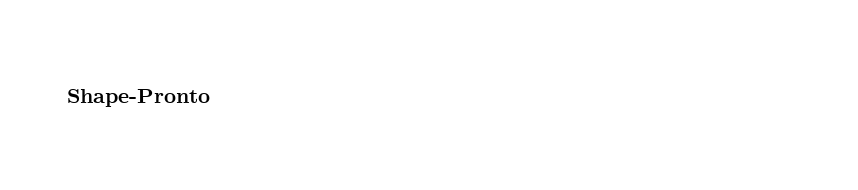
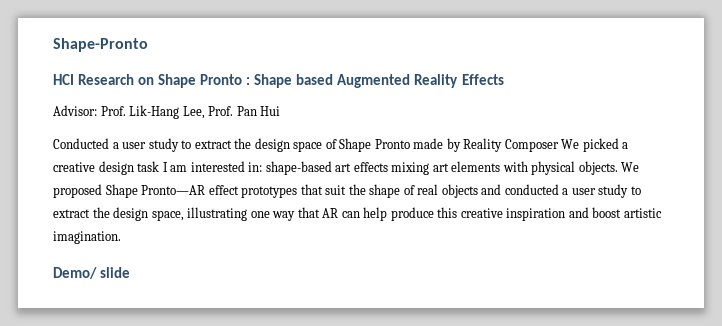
(210, 98) none -> [53,74,504,88] [53,105,281,119] [53,138,629,152] [53,161,640,175] [53,184,641,198] [53,207,662,221] [53,231,121,244] [53,267,130,279] // HCI Research on Shape Pronto : Shape based Augmented Reality Effects // Advisor: Prof. Lik-Hang Lee, Prof. Pan Hui // Conducted a user study to extract the design space of Shape Pronto made by Reality Composer We picked a creative design task I am interested in: shape-based art effects mixing art elements with physical objects. We proposed Shape Pronto—AR effect prototypes that suit the shape of real objects and conducted a user study to extract the design space, illustrating one way that AR can help produce this creative inspiration and boost artistic imagination. // Demo/ slide

